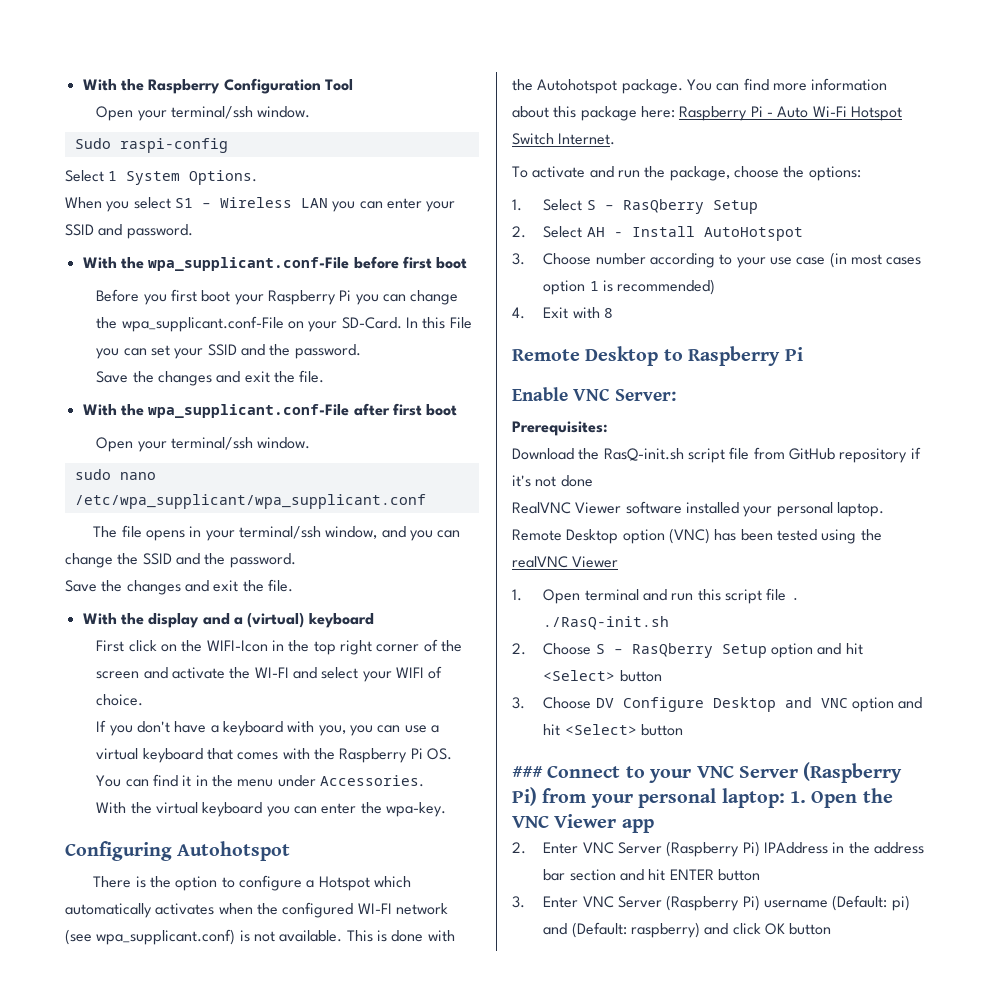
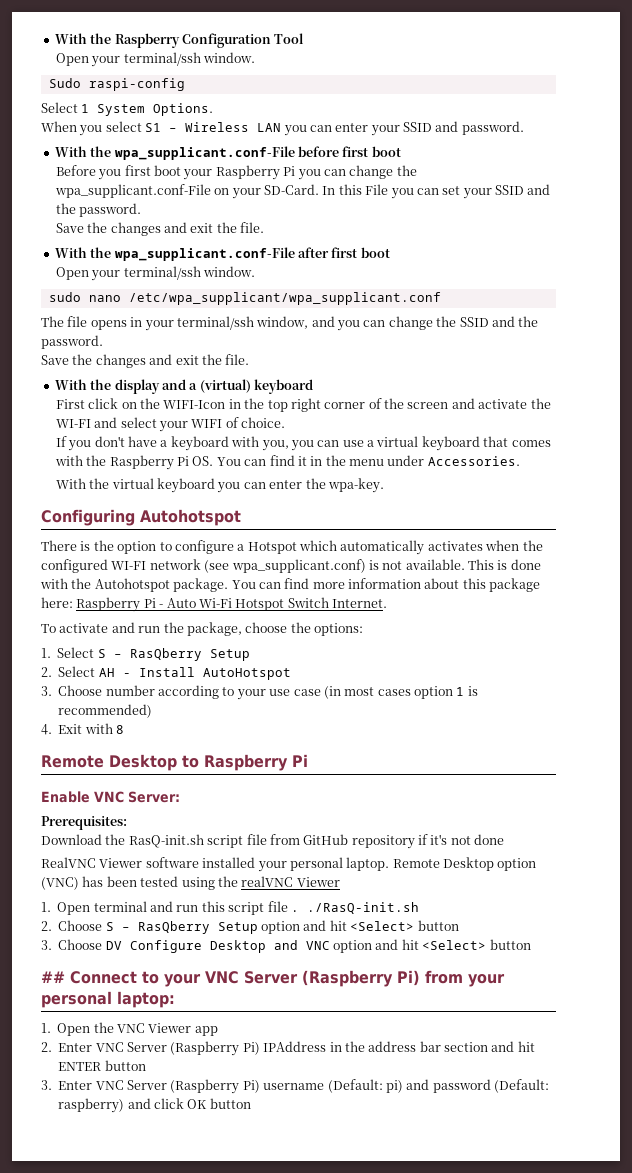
[512,766,543,778] ### -> [41,971,65,983] ##
(785, 798) none -> (175, 999) //
(568, 929) none -> [432,1079,491,1093] password

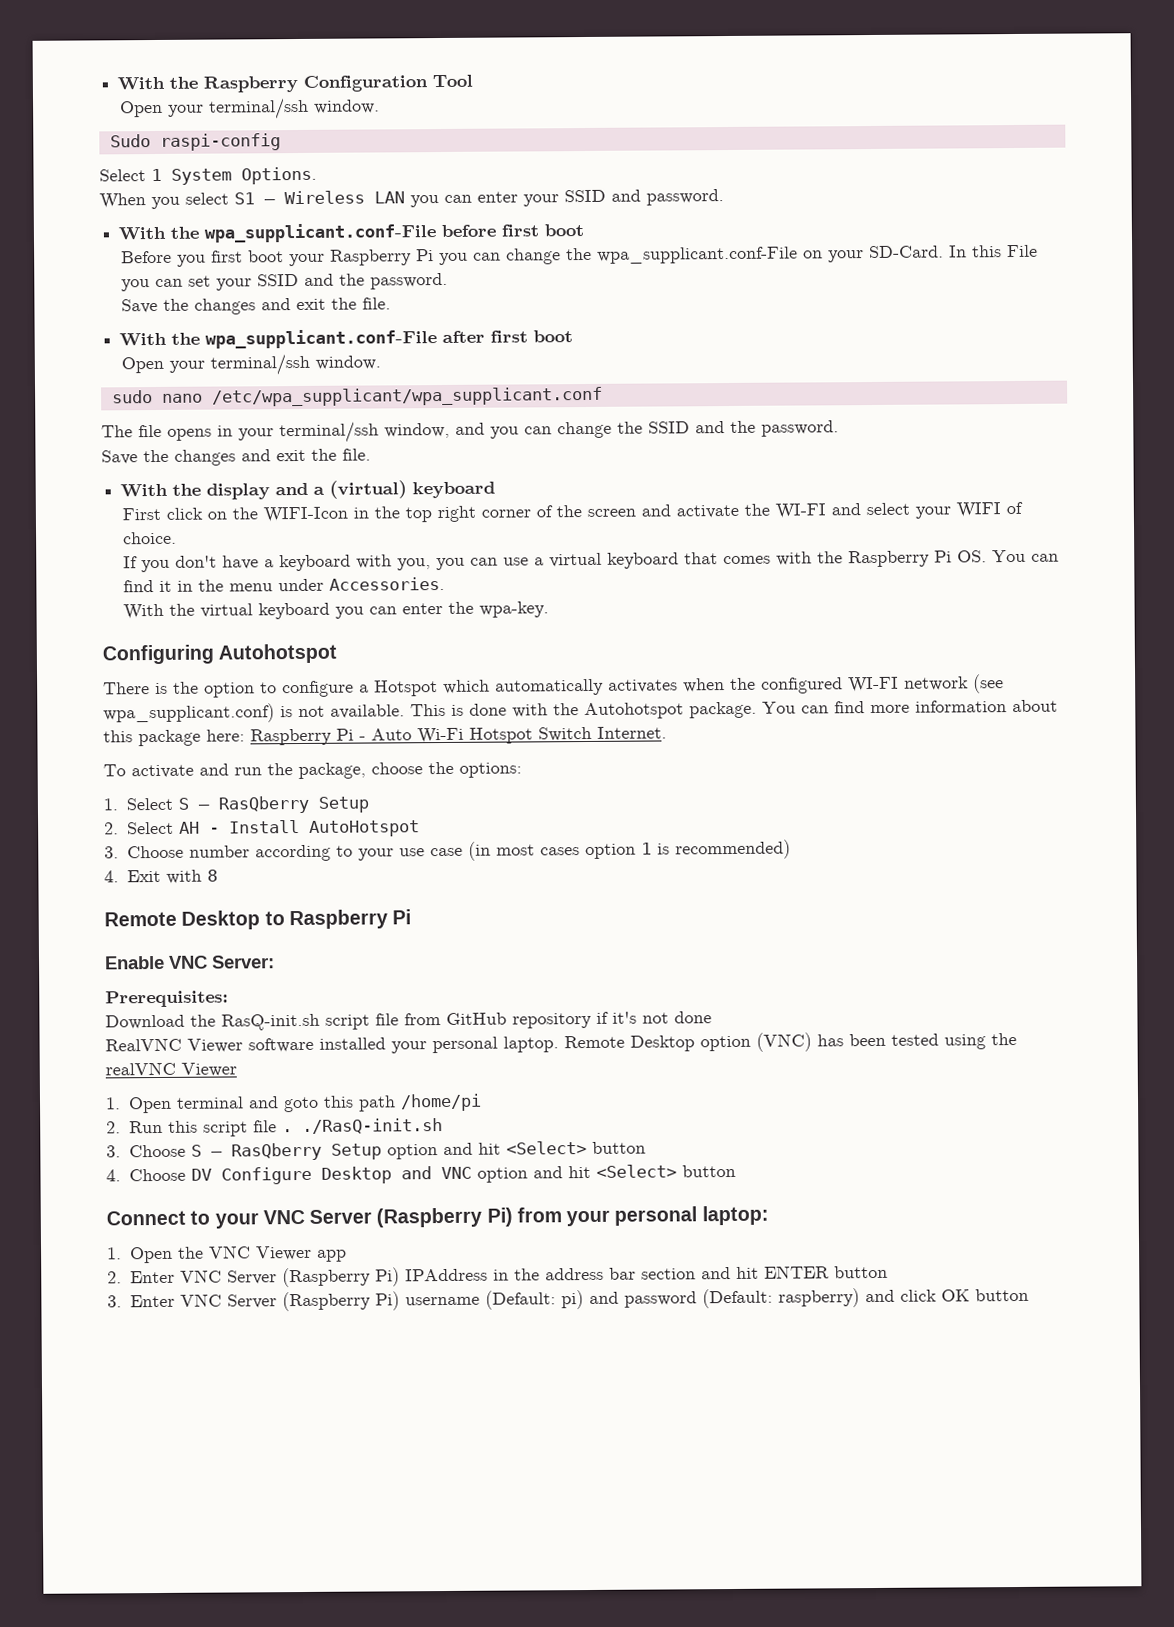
[176,905,199,912] run -> [282,1093,482,1113] [106,1120,163,1134] goto this path /home/pi // 2. Run
[41,921,52,931] 2. -> [106,1145,121,1158] 3.
[41,940,52,950] 3. -> [106,1169,121,1182] 4.
[41,971,65,983] ## -> (736, 1171) none

